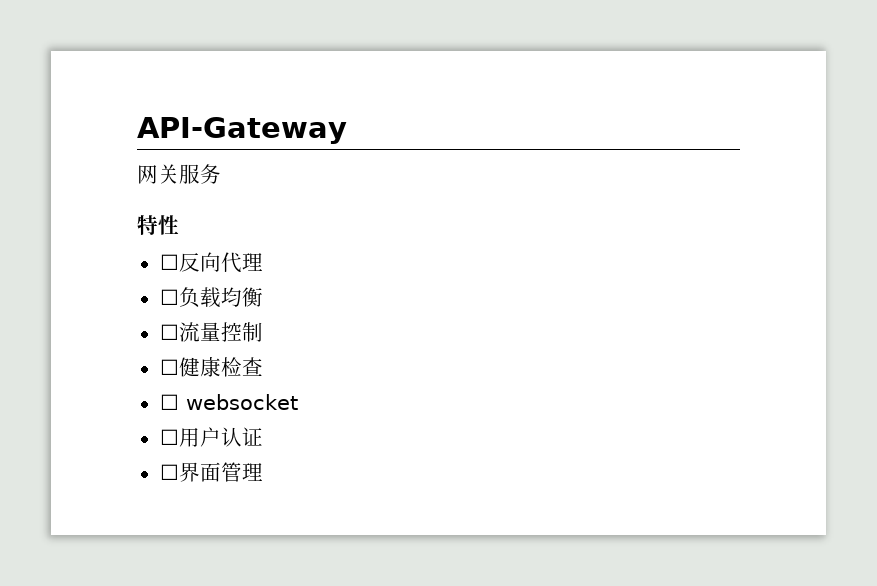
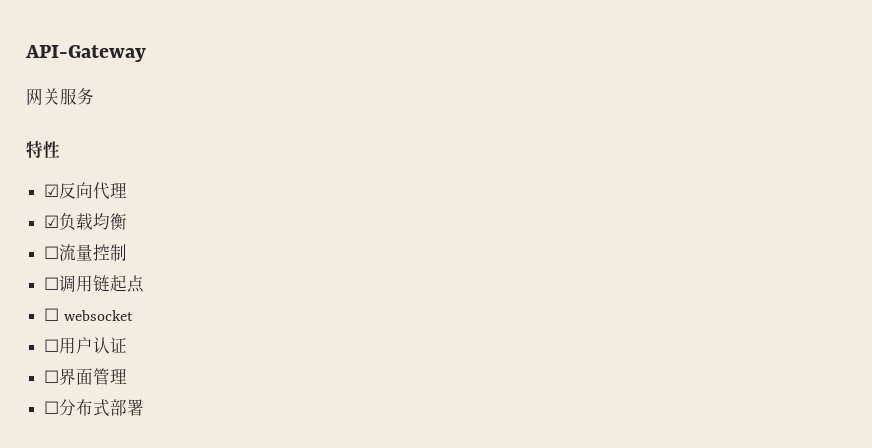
[159,254,179,270] ☐ -> [44,184,60,197] ☑
[159,289,179,305] ☐ -> [44,215,60,228] ☑
[178,357,263,377] 健康检查 -> [59,275,145,293] 调用链起点
(263, 472) none -> [44,399,145,417] // ☐分布式部署

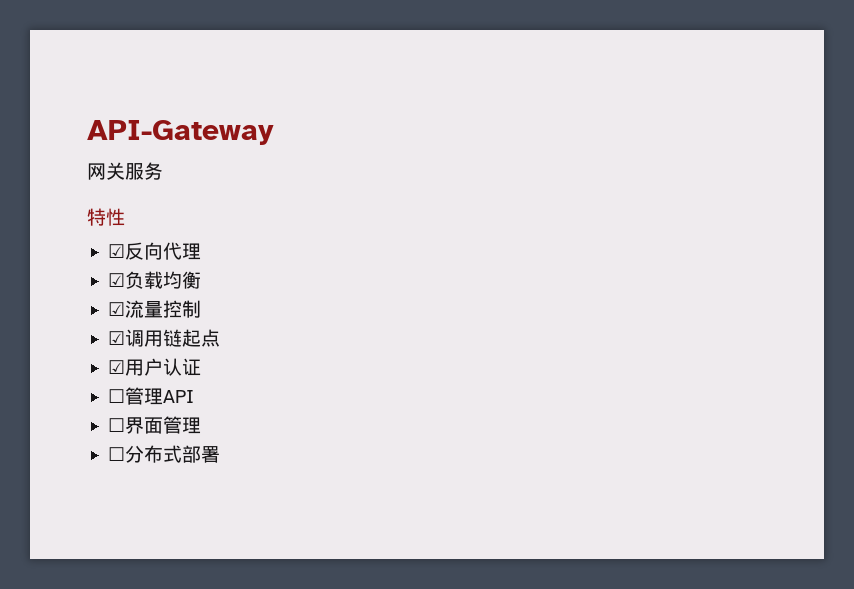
[44,246,60,259] ☐ -> [107,302,125,316] ☑
[44,277,60,290] ☐ -> [107,331,125,345] ☑
[44,308,133,321] [44,339,60,352] ☐ websocket // ☐ -> [107,360,125,374] ☑
(128, 345) none -> [107,387,194,405] // ☐管理API

